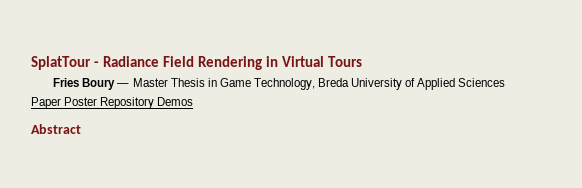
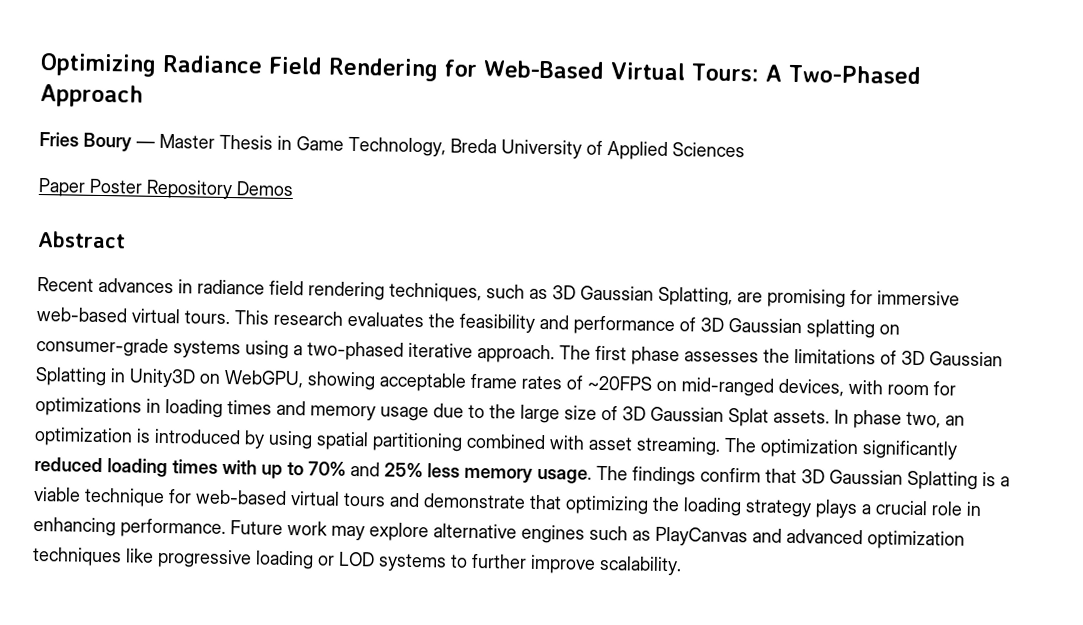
[31,56,100,70] SplatTour - -> [40,53,157,77] Optimizing
[266,56,363,67] in Virtual Tours -> [444,59,921,84] [40,84,144,108] for Web-Based Virtual Tours: A Two-Phased Approach
(81, 129) none -> [37,276,960,308] [36,306,900,339] [36,336,1003,367] [35,366,956,397] [35,396,965,429] [34,426,958,460] [34,456,1010,490] [33,486,982,519] [33,516,965,550] [32,546,682,576] // Recent advances in radiance field rendering techniques, such as 3D Gaussian Splatting, are promising for immersive web-based virtual tours. This research evaluates the feasibility and performance of 3D Gaussian splatting on consumer-grade systems using a two-phased iterative approach. The first phase assesses the limitations of 3D Gaussian Splatting in Unity3D on WebGPU, showing acceptable frame rates of ~20FPS on mid-ranged devices, with room for optimizations in loading times and memory usage due to the large size of 3D Gaussian Splat assets. In phase two, an optimization is introduced by using spatial partitioning combined with asset streaming. The optimization significantly reduced loading times with up to 70% and 25% less memory usage. The findings confirm that 3D Gaussian Splatting is a viable technique for web-based virtual tours and demonstrate that optimizing the loading strategy plays a crucial role in enhancing performance. Future work may explore alternative engines such as PlayCanvas and advanced optimization techniques like progressive loading or LOD systems to further improve scalability.

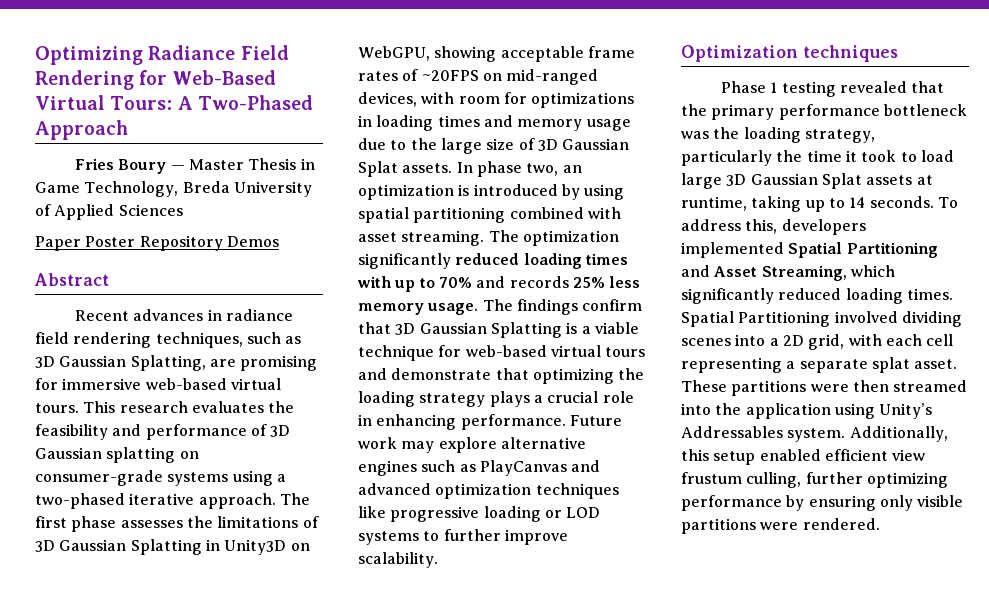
(380, 469) none -> [509,276,569,288] records
(682, 565) none -> [681,45,898,62] [721,81,945,97] [681,104,967,120] [681,127,875,143] [681,150,954,166] [681,173,933,189] [681,196,958,212] [681,219,866,235] [681,242,938,258] [681,265,895,281] [681,288,953,304] [681,311,962,327] [681,334,954,350] [681,357,958,373] [681,380,968,396] [681,403,933,419] [681,426,948,442] [681,449,926,465] [681,472,948,488] [681,495,964,511] [681,518,880,534] // Optimization techniques // Phase 1 testing revealed that the primary performance bottleneck was the loading strategy, particularly the time it took to load large 3D Gaussian Splat assets at runtime, taking up to 14 seconds. To address this, developers implemented Spatial Partitioning and Asset Streaming, which significantly reduced loading times. Spatial Partitioning involved dividing scenes into a 2D grid, with each cell representing a separate splat asset. These partitions were then streamed into the application using Unity’s Addressables system. Additionally, this setup enabled efficient view frustum culling, further optimizing performance by ensuring only visible partitions were rendered.

